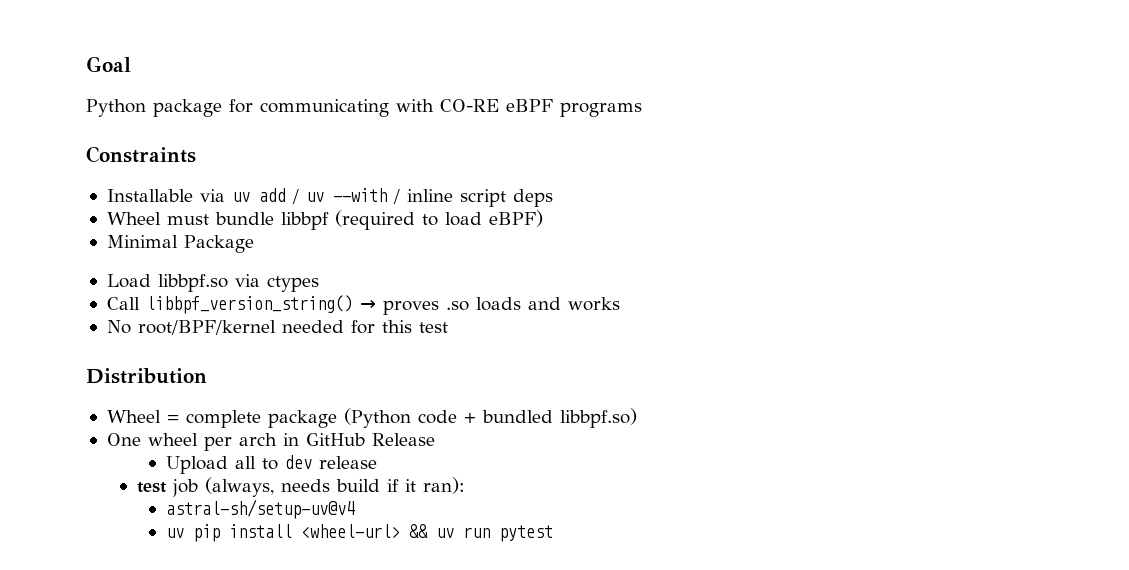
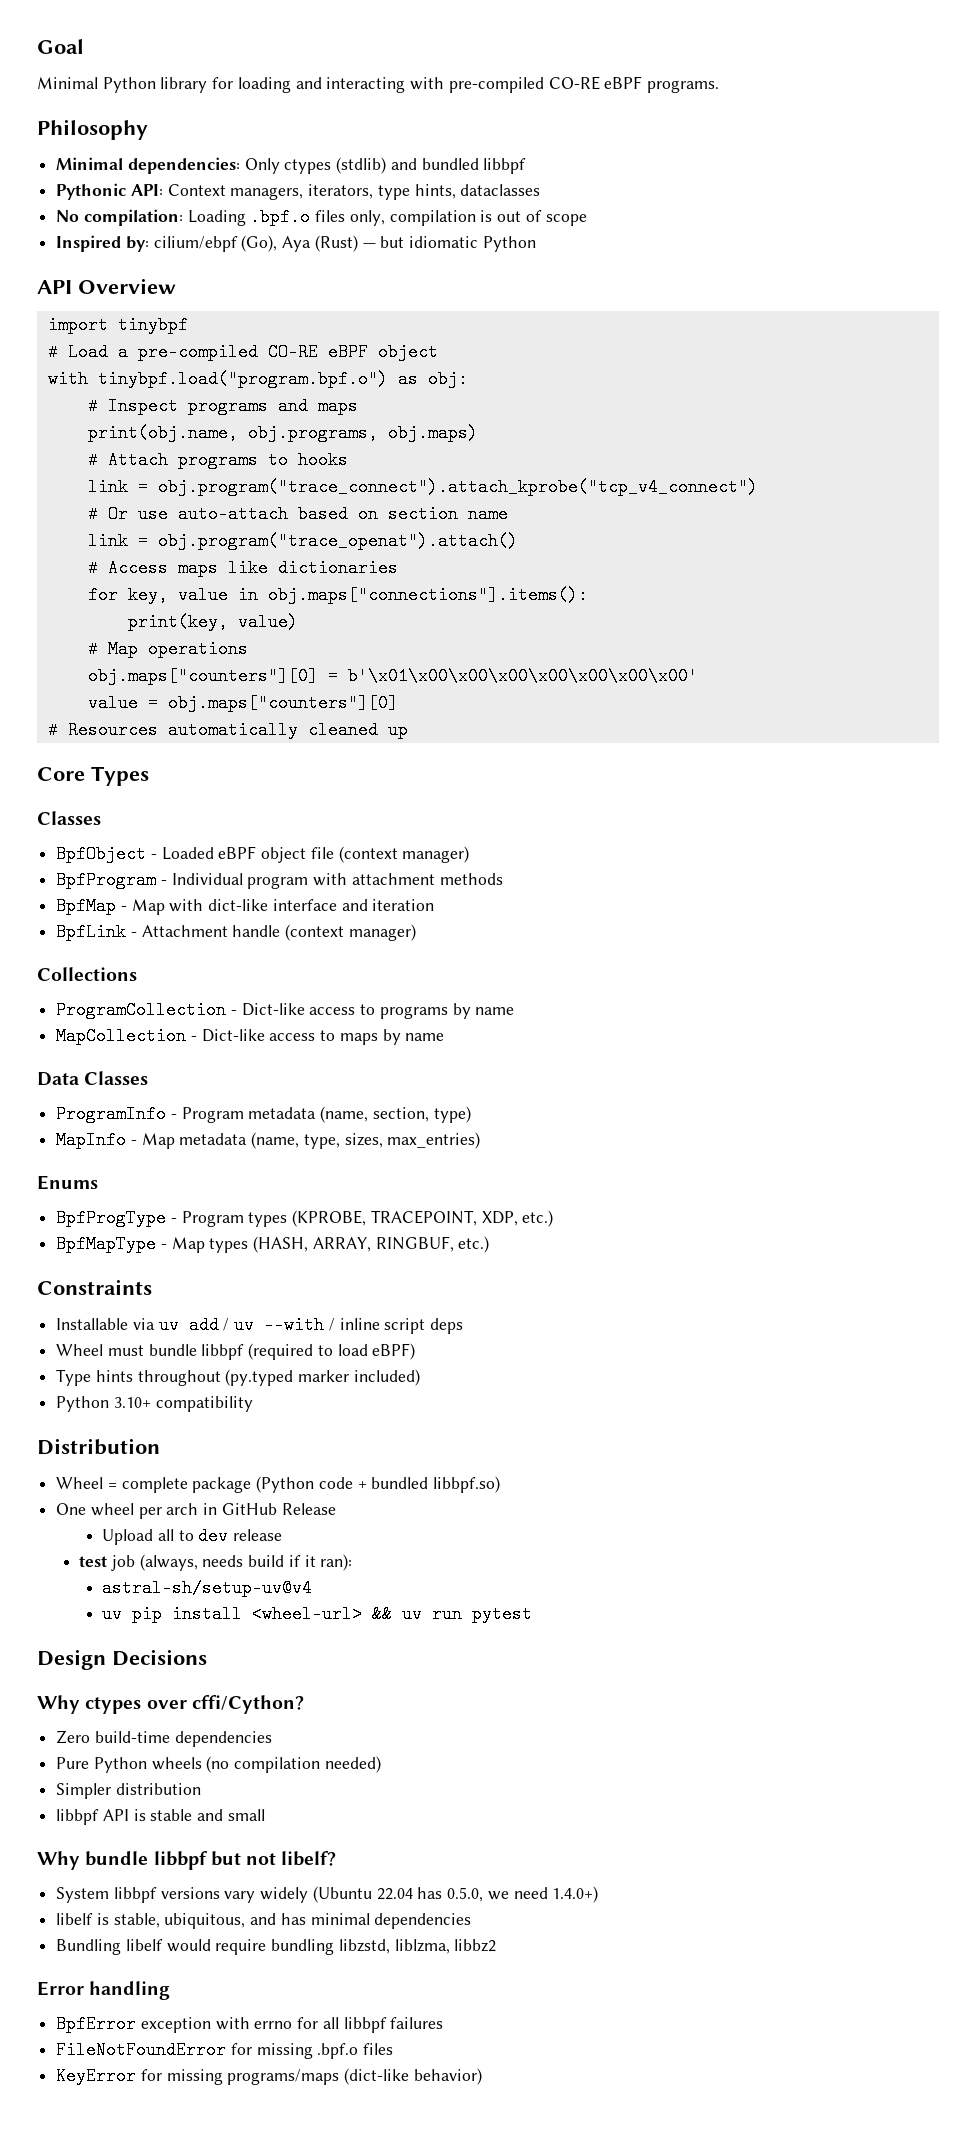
[86,99,642,117] Python package for communicating with CO-RE eBPF programs -> [37,76,719,93] [37,119,148,140] [56,157,527,174] [56,183,541,200] [56,208,587,226] [56,235,536,252] [37,278,176,294] [47,316,188,334] [47,343,438,361] [47,370,468,388] [87,397,358,415] [87,424,478,442] [87,451,348,469] [87,478,758,496] [87,505,508,523] [87,532,518,550] [87,559,398,577] [87,586,588,604] [127,613,298,631] [87,640,248,658] [87,667,698,685] [87,694,398,712] [47,721,408,739] [37,766,149,786] [37,811,101,825] [56,845,470,863] [56,871,503,889] [56,897,435,915] [56,923,416,941] [37,967,137,981] [56,1001,515,1019] [56,1027,445,1045] [37,1071,149,1086] [56,1105,471,1123] [56,1131,481,1149] [37,1175,98,1190] [56,1209,554,1227] [56,1235,490,1253] Minimal Python library for loading and interacting with pre-compiled CO-RE eBPF programs. // Philosophy // Minimal dependencies: Only ctypes (stdlib) and bundled libbpf // Pythonic API: Context managers, iterators, type hints, dataclasses // No compilation: Loading .bpf.o files only, compilation is out of scope // Inspired by: cilium/ebpf (Go), Aya (Rust) — but idiomatic Python // API Overview // import tinybpf // # Load a pre-compiled CO-RE eBPF object // with tinybpf.load("program.bpf.o") as obj: // # Inspect programs and maps // print(obj.name, obj.programs, obj.maps) // # Attach programs to hooks // link = obj.program("trace_connect").attach_kprobe("tcp_v4_connect") // # Or use auto-attach based on section name // link = obj.program("trace_openat").attach() // # Access maps like dictionaries // for key, value in obj.maps["connections"].items(): // print(key, value) // # Map operations // obj.maps["counters"][0] = b'\x01\x00\x00\x00\x00\x00\x00\x00' // value = obj.maps["counters"][0] // # Resources automatically cleaned up // Core Types // Classes // BpfObject - Loaded eBPF object file (context manager) // BpfProgram - Individual program with attachment methods // BpfMap - Map with dict-like interface and iteration // BpfLink - Attachment handle (context manager) // Collections // ProgramCollection - Dict-like access to programs by name // MapCollection - Dict-like access to maps by name // Data Classes // ProgramInfo - Program metadata (name, section, type) // MapInfo - Map metadata (name, type, sizes, max_entries) // Enums // BpfProgType - Program types (KPROBE, TRACEPOINT, XDP, etc.) // BpfMapType - Map types (HASH, ARRAY, RINGBUF, etc.)
[106,235,254,253] [106,274,319,292] [106,295,620,315] [106,320,448,335] Minimal Package // Load libbpf.so via ctypes // Call libbpf_version_string() → proves .so loads and works // No root/BPF/kernel needed for this test -> [56,1369,420,1386] [56,1396,253,1412] Type hints throughout (py.typed marker included) // Python 3.10+ compatibility
(554, 533) none -> [37,1649,207,1670] [37,1695,304,1714] [56,1730,272,1747] [56,1756,381,1773] [56,1783,201,1799] [56,1809,265,1825] [37,1851,337,1870] [56,1886,599,1903] [56,1913,472,1929] [56,1939,497,1955] [37,1981,171,2000] [56,2015,444,2033] [56,2041,394,2059] [56,2067,482,2085] // Design Decisions // Why ctypes over cffi/Cython? // Zero build-time dependencies // Pure Python wheels (no compilation needed) // Simpler distribution // libbpf API is stable and small // Why bundle libbpf but not libelf? // System libbpf versions vary widely (Ubuntu 22.04 has 0.5.0, we need 1.4.0+) // libelf is stable, ubiquitous, and has minimal dependencies // Bundling libelf would require bundling libzstd, liblzma, libbz2 // Error handling // BpfError exception with errno for all libbpf failures // FileNotFoundError for missing .bpf.o files // KeyError for missing programs/maps (dict-like behavior)

